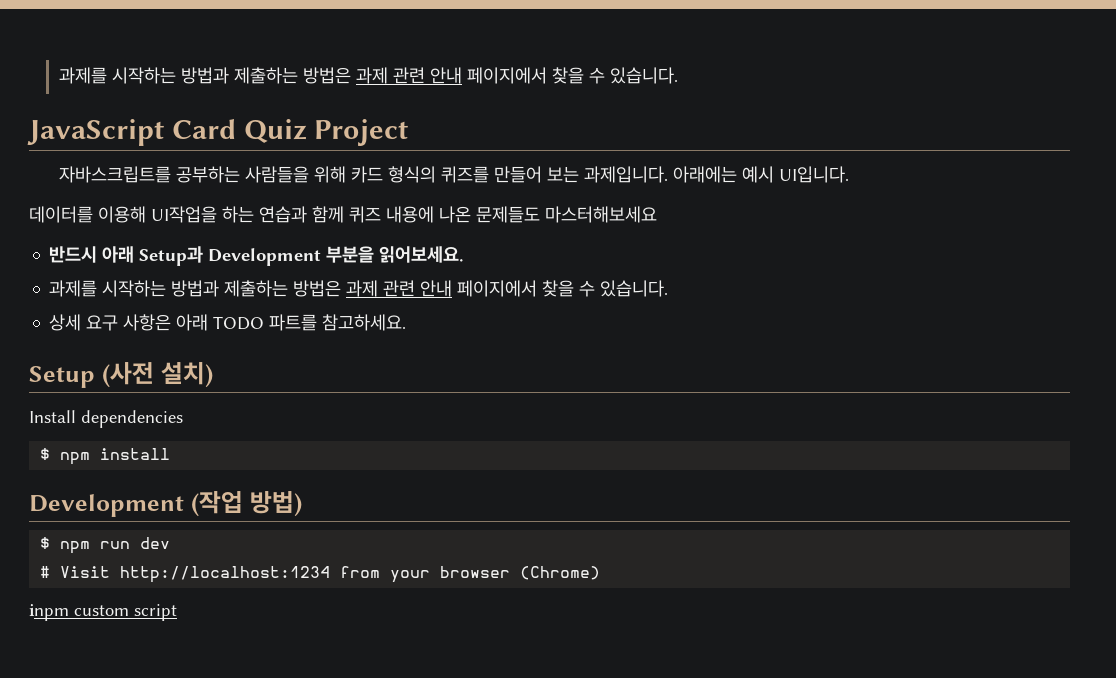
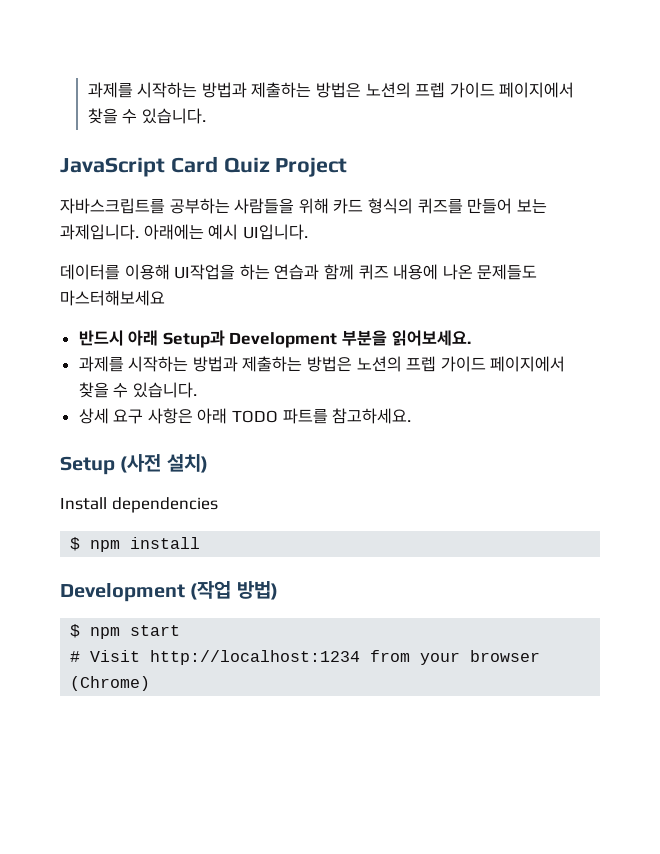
[59,67,463,84] 과제를 시작하는 방법과 제출하는 방법은 과제 관련 안내 -> [87,82,495,98] 과제를 시작하는 방법과 제출하는 방법은 노션의 프렙 가이드
[346,280,453,297] 과제 관련 안내 -> [356,356,486,372] 노션의 프렙 가이드
[100,537,171,549] run dev -> [130,625,181,636] start
[29,604,177,621] // ℹnpm custom script -> (151, 683) none

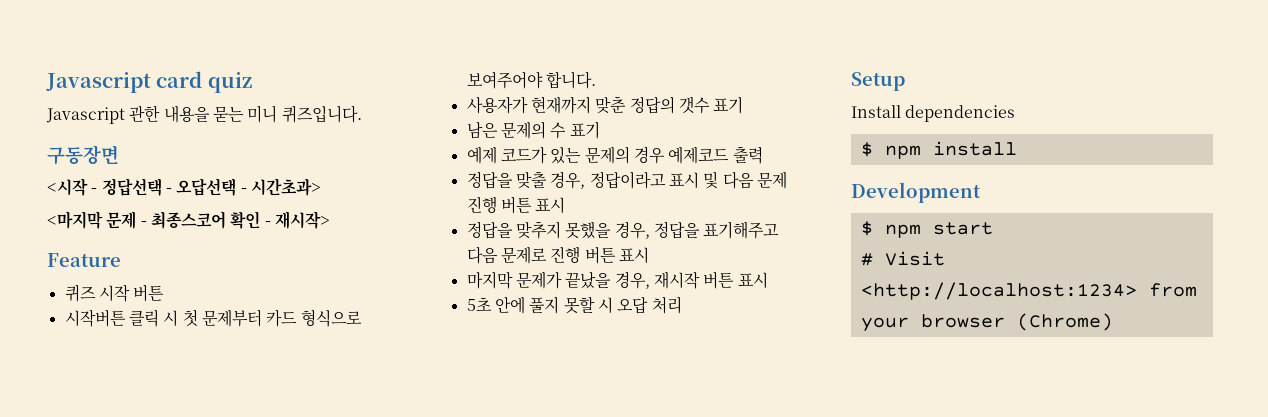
[87,82,575,98] [87,108,206,124] [60,156,348,177] [60,198,547,214] [60,224,308,240] [60,264,538,280] [60,290,165,306] [78,330,471,348] [78,356,566,372] [78,382,197,398] [78,408,412,424] 과제를 시작하는 방법과 제출하는 방법은 노션의 프렙 가이드 페이지에서 찾을 수 있습니다. // JavaScript Card Quiz Project // 자바스크립트를 공부하는 사람들을 위해 카드 형식의 퀴즈를 만들어 보는 과제입니다. 아래에는 예시 UI입니다. // 데이터를 이용해 UI작업을 하는 연습과 함께 퀴즈 내용에 나온 문제들도 마스터해보세요 // 반드시 아래 Setup과 Development 부분을 읽어보세요. // 과제를 시작하는 방법과 제출하는 방법은 노션의 프렙 가이드 페이지에서 찾을 수 있습니다. // 상세 요구 사항은 아래 TODO 파트를 참고하세요. -> [46,71,252,93] [46,105,362,124] [47,145,119,165] [47,178,321,196] [47,211,330,229] [47,253,121,267] [64,284,165,302] [64,309,362,327] [466,71,596,89] [466,96,744,114] [466,121,600,139] [466,146,763,164] [466,171,787,189] [466,196,566,214] [466,221,780,239] [466,246,649,264] [466,271,768,289] [466,296,682,314] Javascript card quiz // Javascript 관한 내용을 묻는 미니 퀴즈입니다. // 구동장면 // <시작 - 정답선택 - 오답선택 - 시간초과> // <마지막 문제 - 최종스코어 확인 - 재시작> // Feature // 퀴즈 시작 버튼 // 시작버튼 클릭 시 첫 문제부터 카드 형식으로 보여주어야 합니다. // 사용자가 현재까지 맞춘 정답의 갯수 표기 // 남은 문제의 수 표기 // 예제 코드가 있는 문제의 경우 예제코드 출력 // 정답을 맞출 경우, 정답이라고 표시 및 다음 문제 진행 버튼 표시 // 정답을 맞추지 못했을 경우, 정답을 표기해주고 다음 문제로 진행 버튼 표시 // 마지막 문제가 끝났을 경우, 재시작 버튼 표시 // 5초 안에 풀지 못할 시 오답 처리
[120,454,208,473] (사전 설치) -> (905, 81) none
[190,581,278,600] (작업 방법) -> (981, 192) none
[150,650,361,665] http://localhost:1234 -> [860,282,1137,300] <http://localhost:1234>

